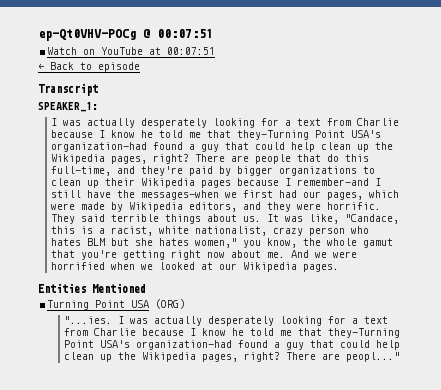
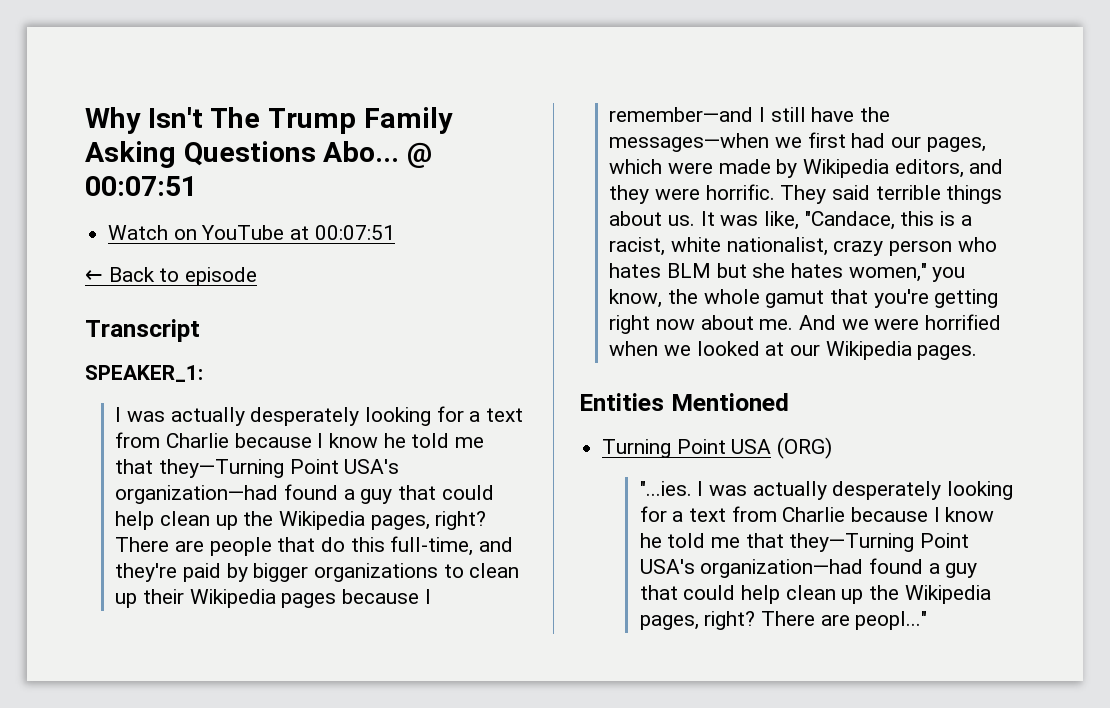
[38,29,136,41] ep-Qt0VHV-POCg -> [85,107,453,134] [85,141,400,168] Why Isn't The Trump Family Asking Questions Abo...

